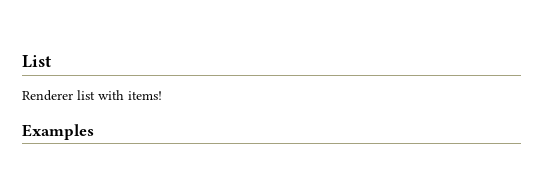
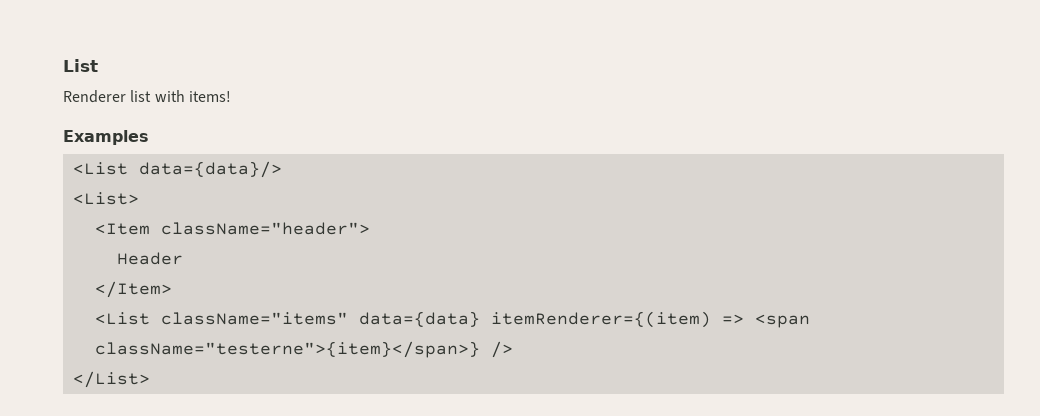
(94, 132) none -> [72,161,282,178] [72,192,139,205] [94,222,370,235] [116,252,183,265] [94,281,172,298] [94,311,810,328] [94,341,513,358] [72,371,150,388] // <List data={data}/> // <List> // <Item className="header"> // Header // </Item> // <List className="items" data={data} itemRenderer={(item) => <span className="testerne">{item}</span>} /> // </List>

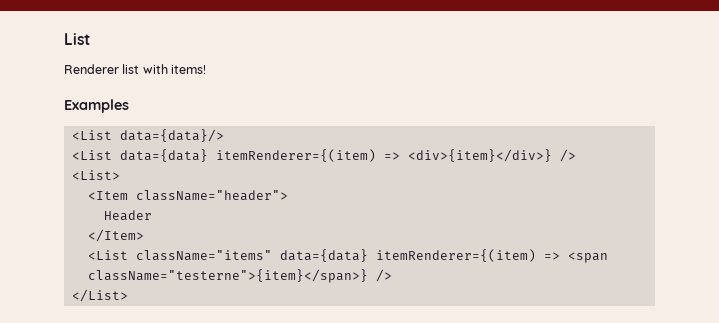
(282, 169) none -> [71,149,576,162] // <List data={data} itemRenderer={(item) => <div>{item}</div>} />

